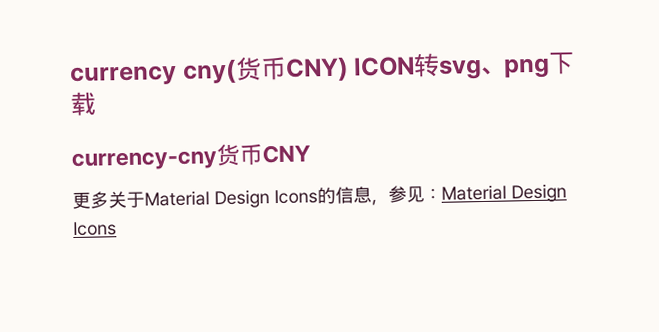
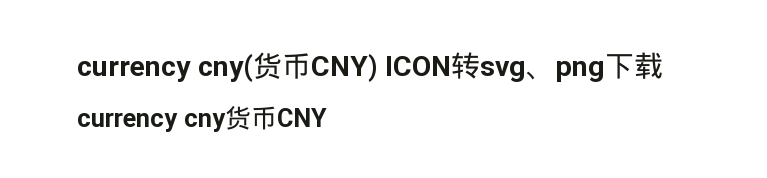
[71,150,218,172] currency-cny -> [77,113,226,132] currency cny
[72,183,567,210] [73,221,117,237] // 更多关于Material Design Icons的信息，参见：Material Design Icons -> (327, 117) none

